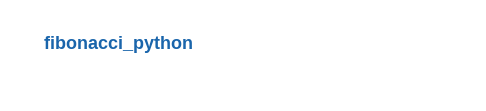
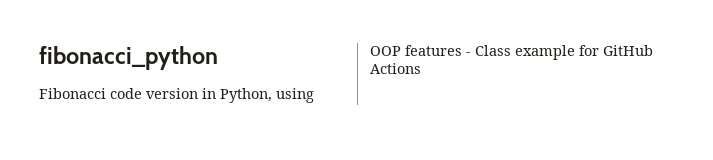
(193, 44) none -> [39,88,314,103] [370,45,653,60] [370,63,421,74] // Fibonacci code version in Python, using OOP features - Class example for GitHub Actions

